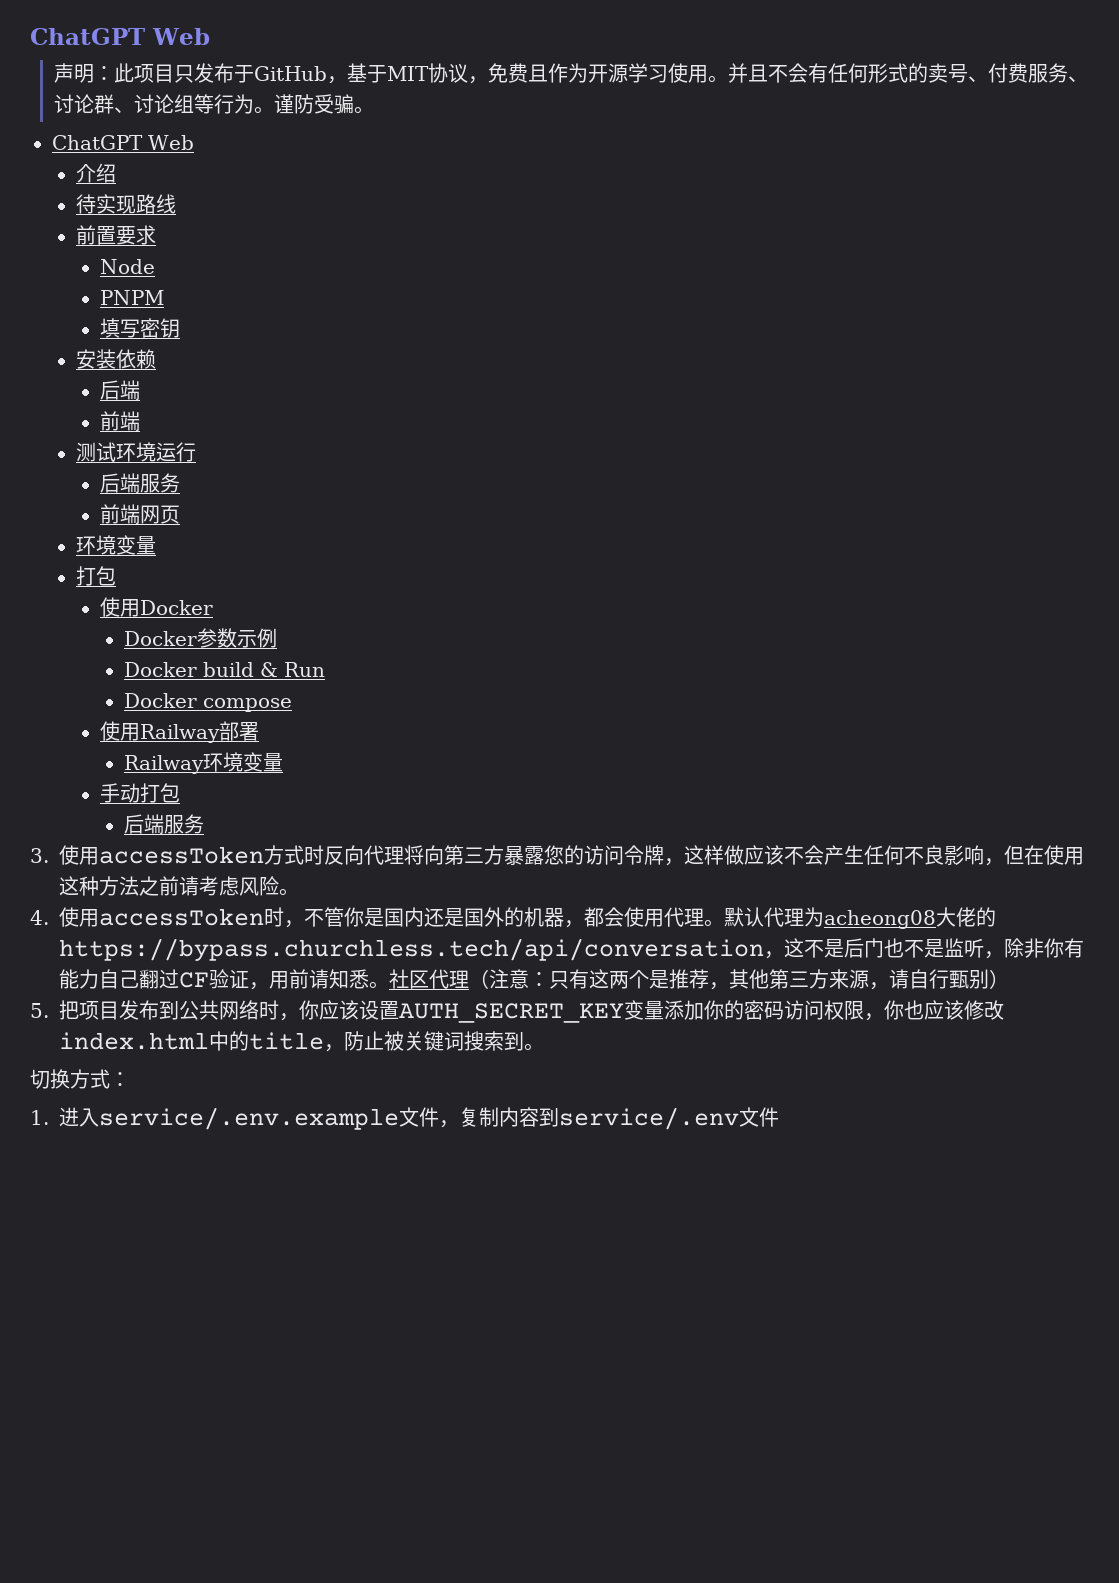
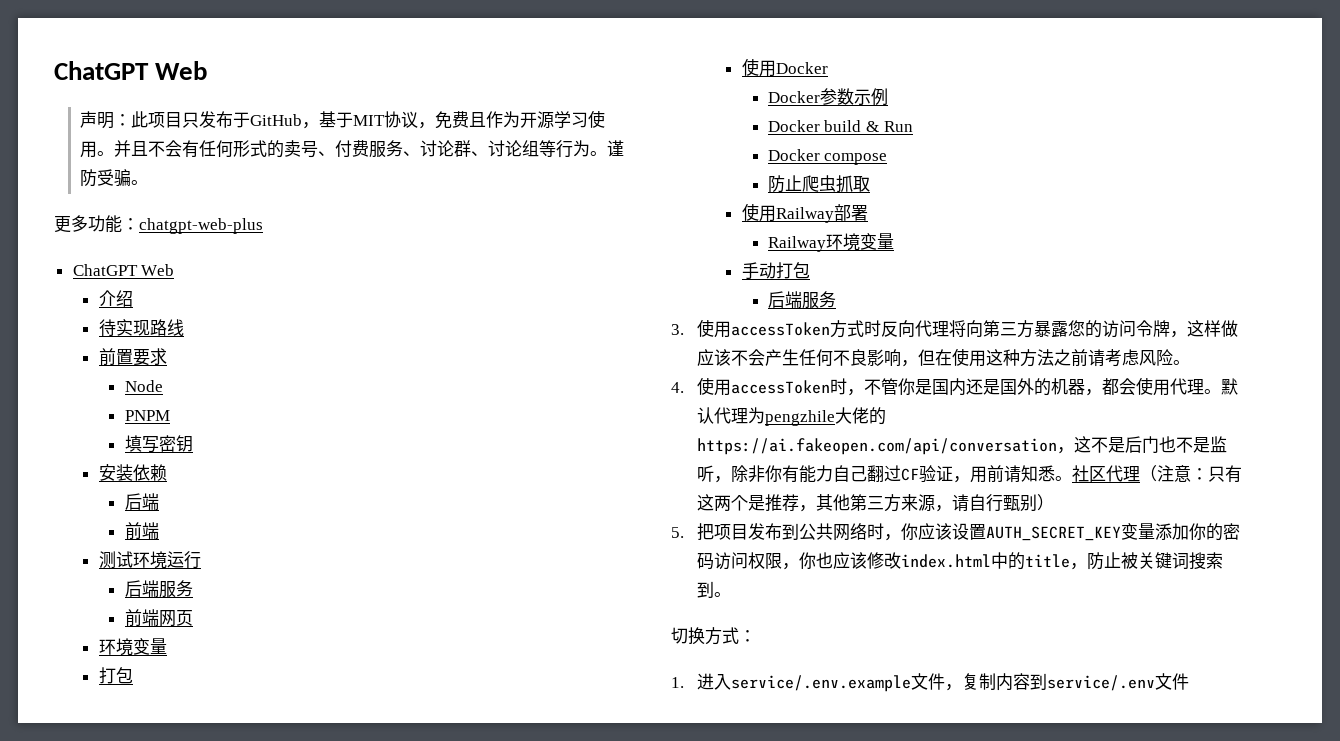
(375, 110) none -> [54,215,263,234] // 更多功能：chatgpt-web-plus
(293, 705) none -> [767,175,870,193] // 防止爬虫抓取
[824,907,996,929] [59,938,764,962] acheong08大佬的https://bypass.churchless.tech/api/conversation -> [765,407,887,426] [697,438,1058,455] pengzhile大佬的https://ai.fakeopen.com/api/conversation

